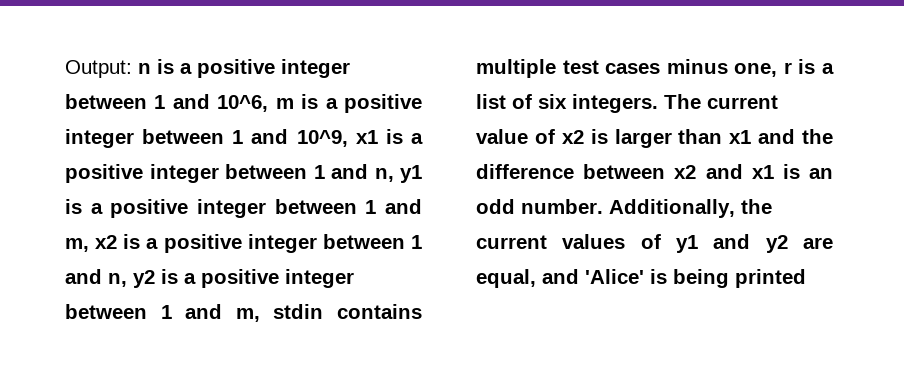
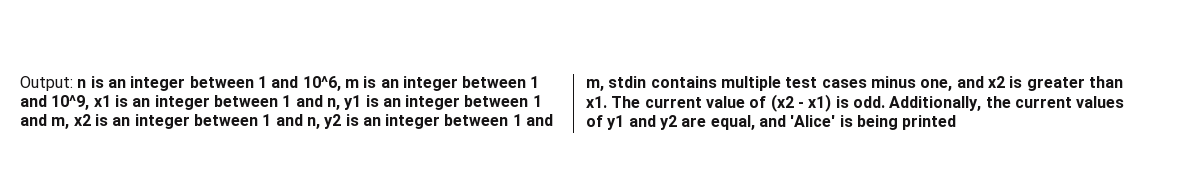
[180,59,275,78] a positive -> [107,79,126,88] an
[325,94,422,113] a positive -> [380,79,399,88] an
[411,133,424,144] [65,164,143,183] a positive -> [132,98,151,107] an
[90,199,189,218] a positive -> [382,98,401,107] an
[146,234,242,253] a positive -> [112,117,131,126] an
[184,269,279,288] a positive -> [362,117,381,126] an
[783,59,834,74] [476,94,778,113] [476,129,833,148] [476,164,833,179] [476,199,603,214] r is a list of six integers. The current value of x2 is larger than x1 and the difference between x2 and x1 is an odd number. -> [956,76,1123,91] [586,94,885,112] and x2 is greater than x1. The current value of (x2 - x1) is odd.

